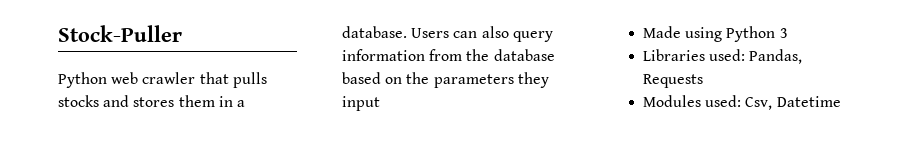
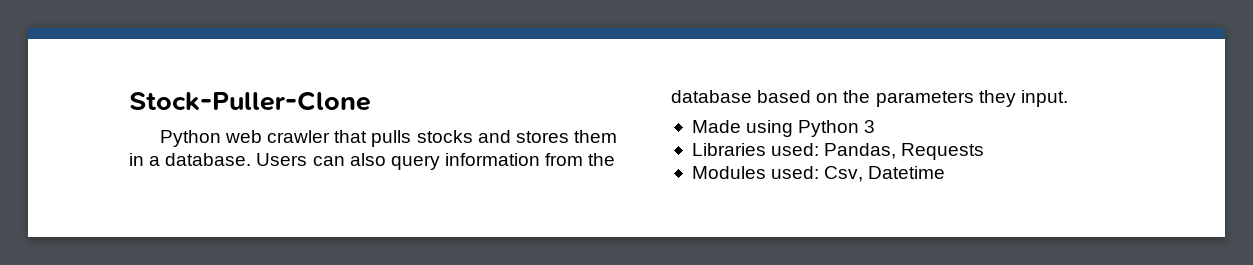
[58,25,182,42] Stock-Puller -> [129,91,371,111] Stock-Puller-Clone
[342,96,380,111] input -> [1020,90,1068,107] input.

